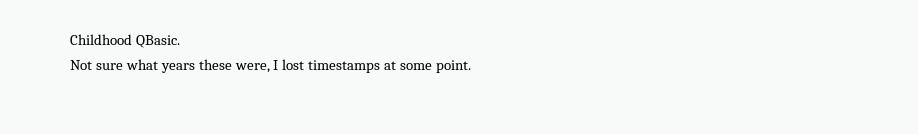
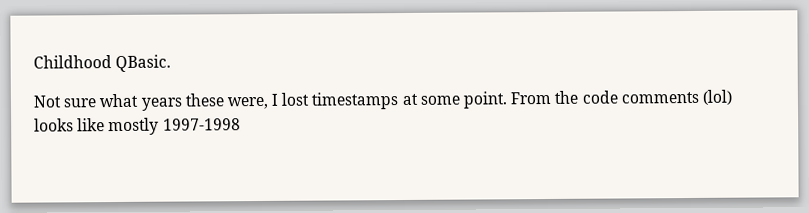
(472, 66) none -> [510,89,732,105] [34,117,241,136] From the code comments (lol) looks like mostly 1997-1998

